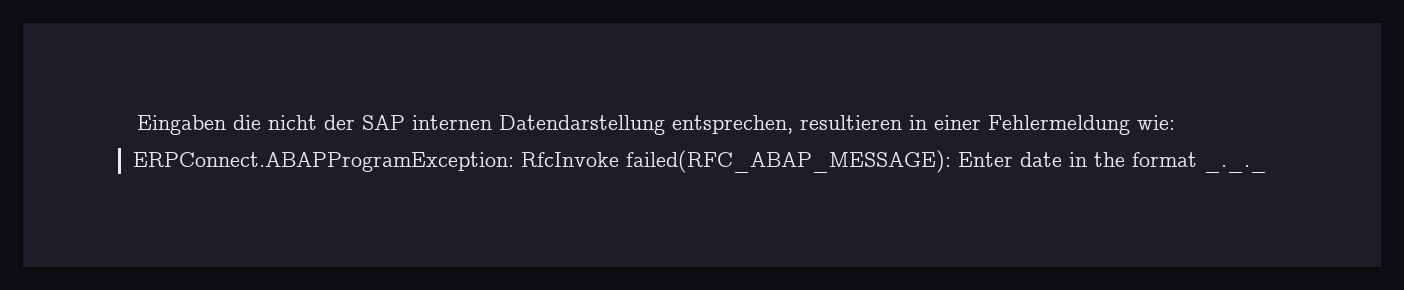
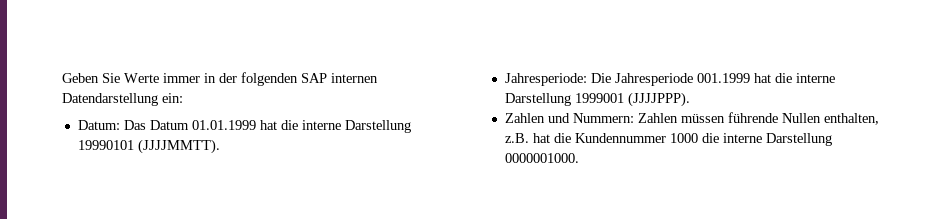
[136,115,1175,135] [132,150,1267,173] Eingaben die nicht der SAP internen Datendarstellung entsprechen, resultieren in einer Fehlermeldung wie: // ERPConnect.ABAPProgramException: RfcInvoke failed(RFC_ABAP_MESSAGE): Enter date in the format _._._ -> [62,72,378,86] [62,93,183,106] [77,120,411,133] [77,139,220,154] [504,73,835,86] [504,92,690,107] [504,112,879,125] [504,133,832,146] [504,153,579,163] Geben Sie Werte immer in der folgenden SAP internen Datendarstellung ein: // Datum: Das Datum 01.01.1999 hat die interne Darstellung 19990101 (JJJJMMTT). // Jahresperiode: Die Jahresperiode 001.1999 hat die interne Darstellung 1999001 (JJJJPPP). // Zahlen und Nummern: Zahlen müssen führende Nullen enthalten, z.B. hat die Kundennummer 1000 die interne Darstellung 0000001000.

